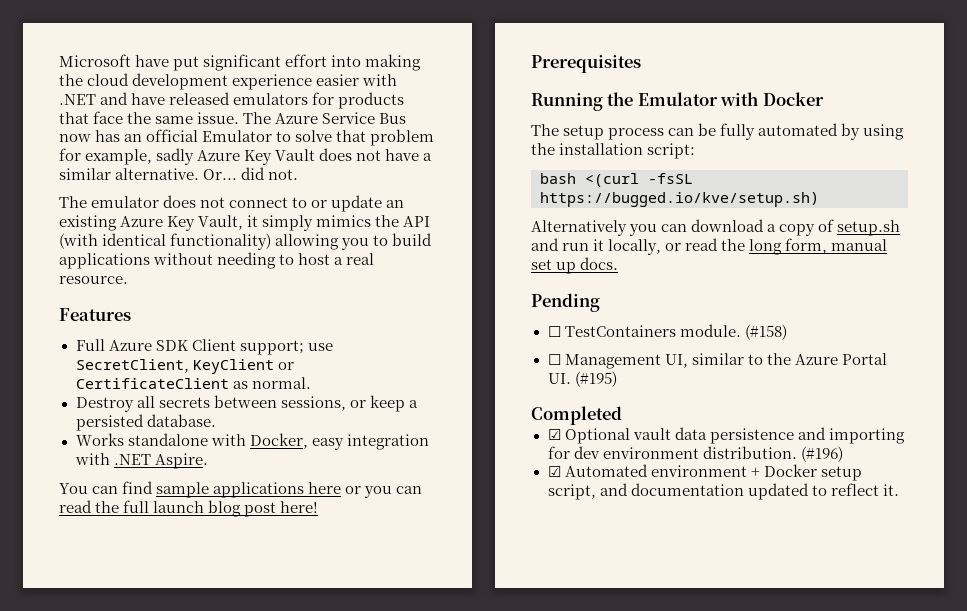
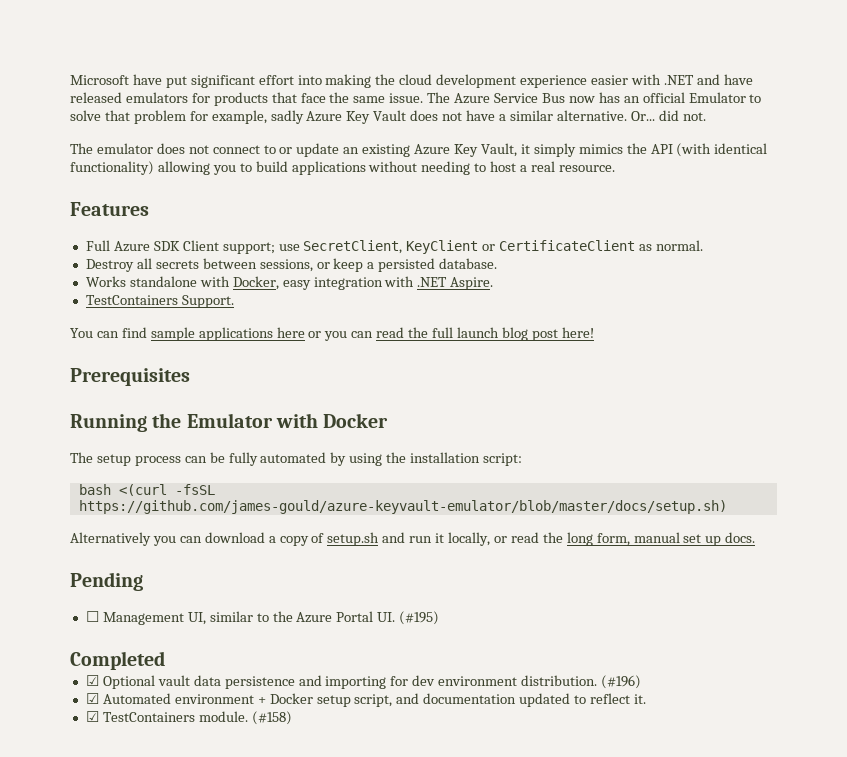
(208, 461) none -> [85,295,234,308] // TestContainers Support.
[540,192,819,207] https://bugged.io/kve/setup.sh) -> [78,500,727,514] https://github.com/james-gould/azure-keyvault-emulator/blob/master/docs/setup.sh)
[547,324,787,340] // ☐ TestContainers module. (#158) -> (143, 581) none
(899, 490) none -> [85,711,292,725] // ☑ TestContainers module. (#158)

